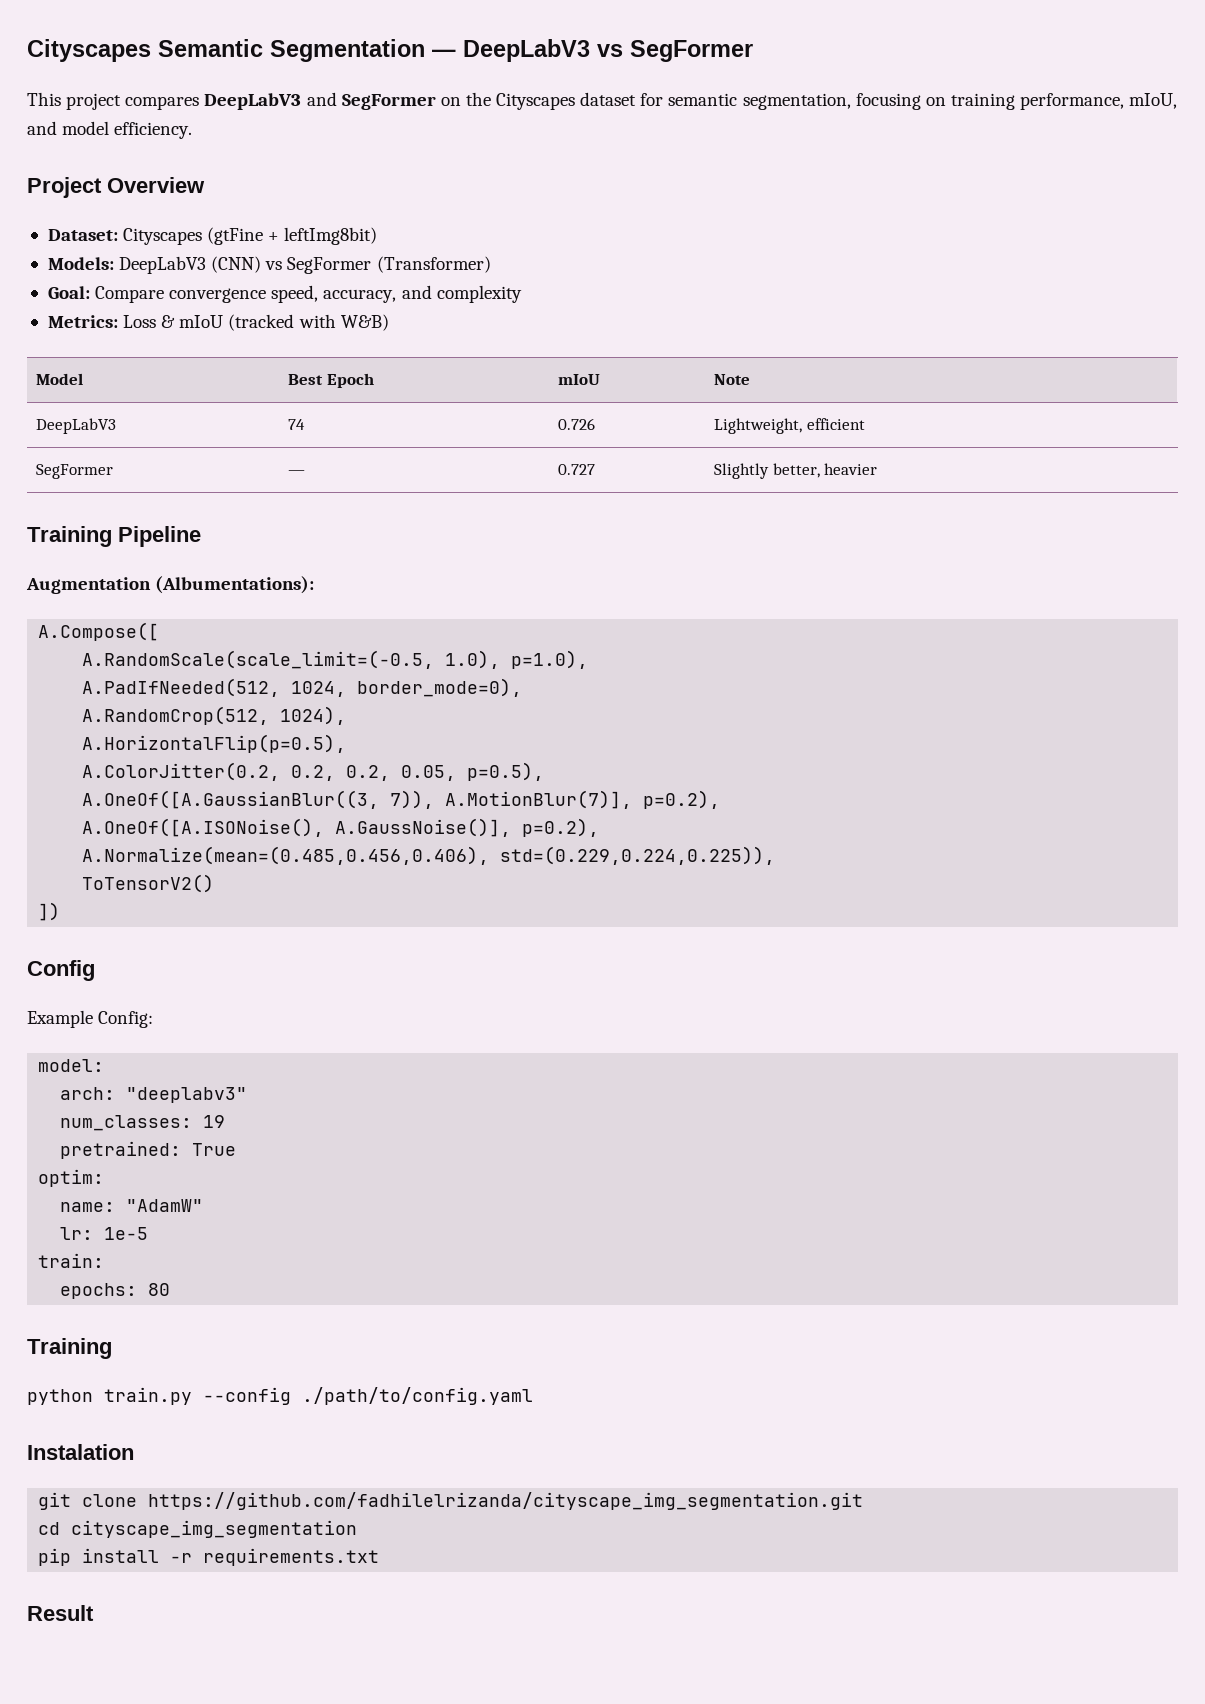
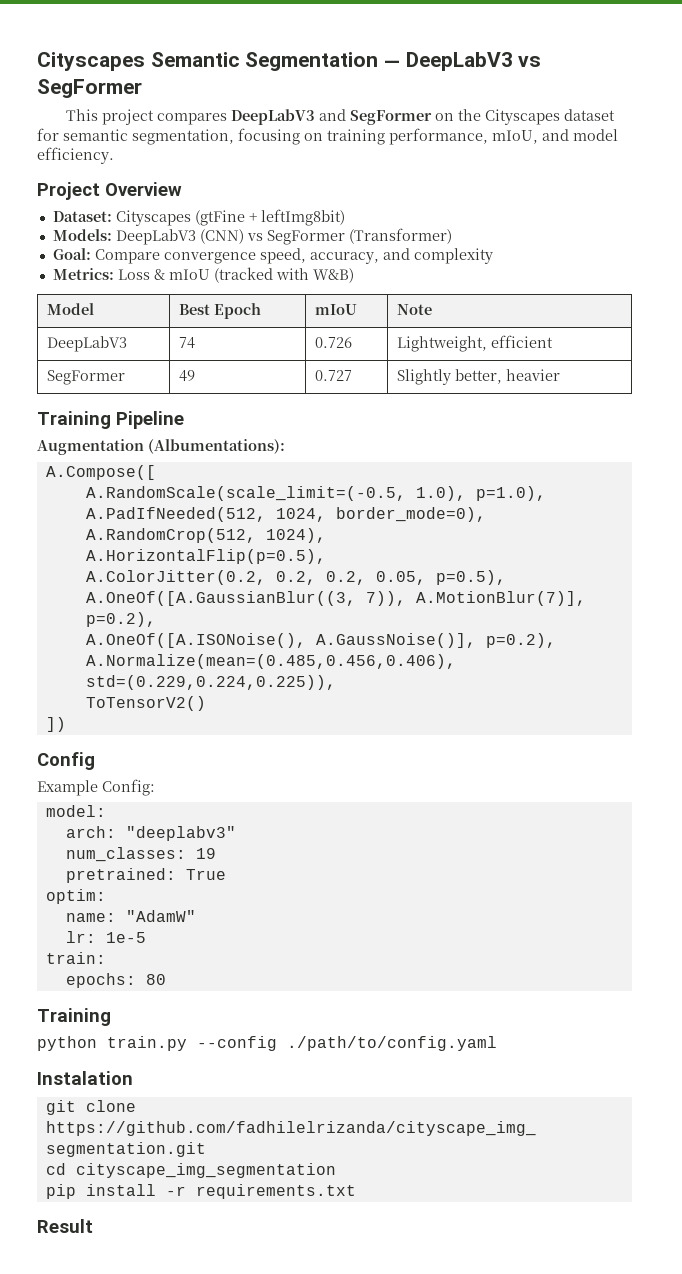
[287,470,305,475] — -> [178,370,195,382] 49

